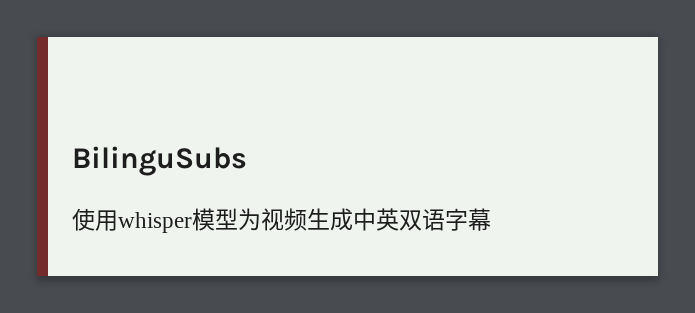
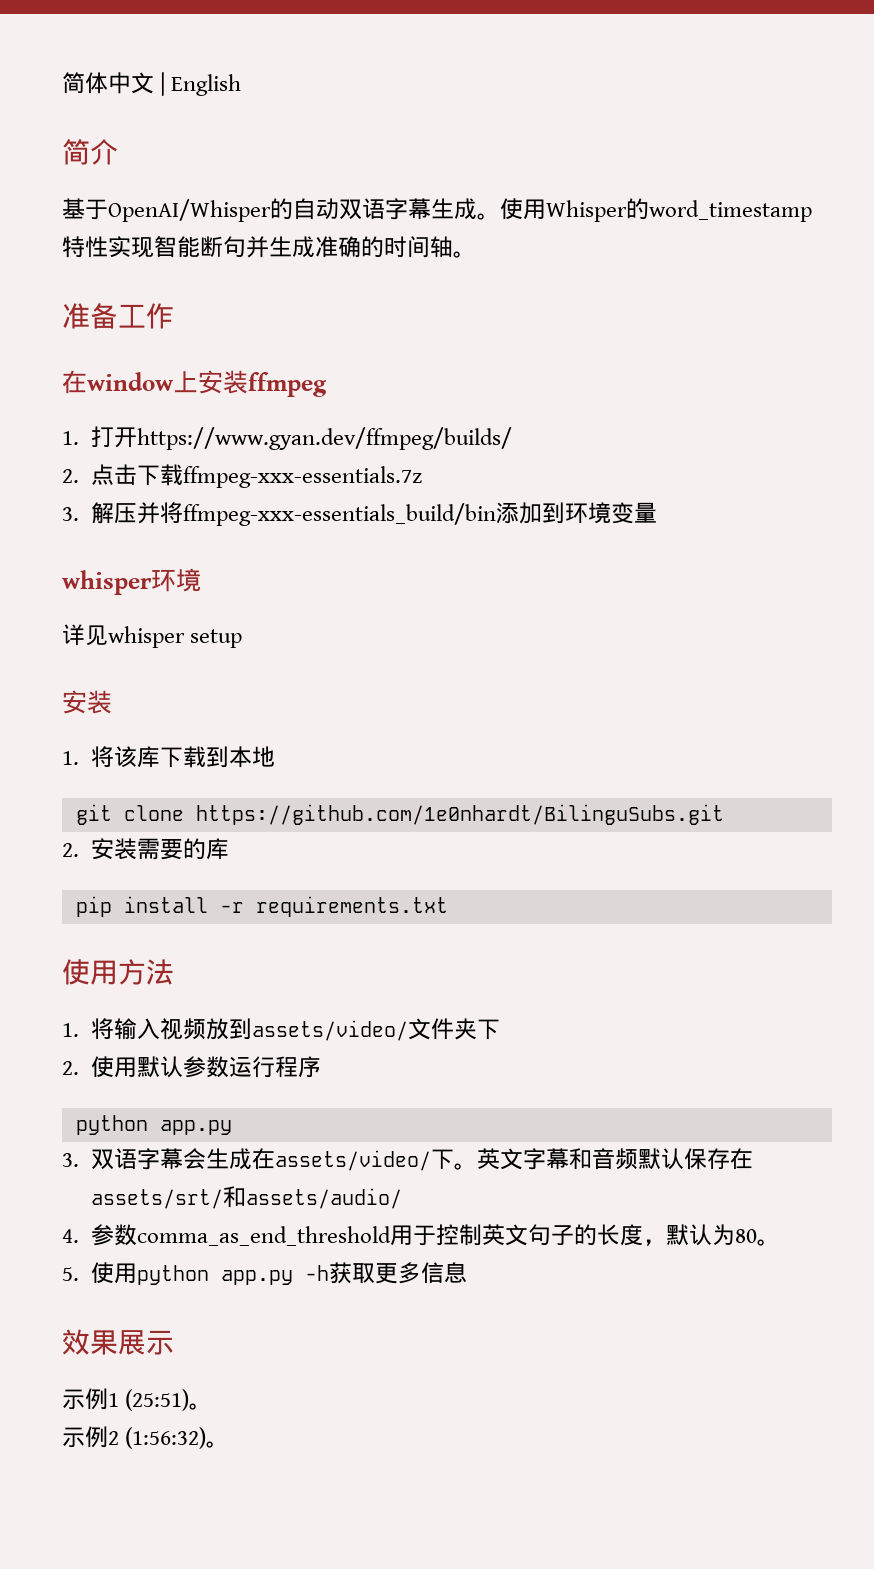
[72,146,247,176] [72,208,491,233] BilinguSubs // 使用whisper模型为视频生成中英双语字幕 -> [62,72,242,96] [62,139,118,165] [62,198,812,222] [62,236,476,258] [62,303,174,329] [62,370,327,397] [62,426,513,450] [62,464,423,488] [62,502,658,526] [62,568,201,595] [62,624,243,648] [62,690,112,714] [62,746,276,768] [75,804,724,825] [62,838,230,860] [75,896,448,917] [62,959,174,985] [62,1018,501,1041] [62,1056,322,1078] [75,1115,232,1135] [62,1148,754,1171] [91,1186,403,1209] [62,1224,781,1246] [62,1262,468,1285] [62,1329,174,1355] [62,1388,213,1411] [62,1426,230,1449] 简体中文 | English // 简介 // 基于OpenAI/Whisper的自动双语字幕生成。使用Whisper的word_timestamp特性实现智能断句并生成准确的时间轴。 // 准备工作 // 在window上安装ffmpeg // 1.打开https://www.gyan.dev/ffmpeg/builds/ // 2.点击下载ffmpeg-xxx-essentials.7z // 3.解压并将ffmpeg-xxx-essentials_build/bin添加到环境变量 // whisper环境 // 详见whisper setup // 安装 // 1.将该库下载到本地 // git clone https://github.com/1e0nhardt/BilinguSubs.git // 2.安装需要的库 // pip install -r requirements.txt // 使用方法 // 1.将输入视频放到assets/video/文件夹下 // 2.使用默认参数运行程序 // python app.py // 3.双语字幕会生成在assets/video/下。英文字幕和音频默认保存在assets/srt/和assets/audio/ // 4.参数comma_as_end_threshold用于控制英文句子的长度，默认为80。 // 5.使用python app.py -h获取更多信息 // 效果展示 // 示例1 (25:51)。 // 示例2 (1:56:32)。

